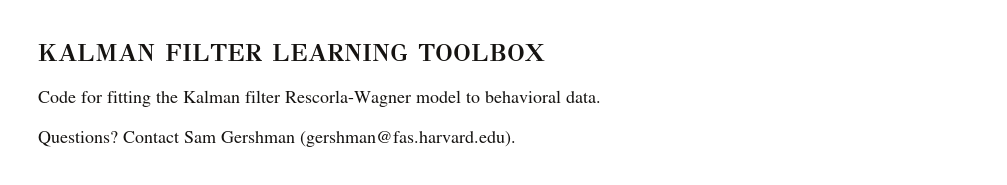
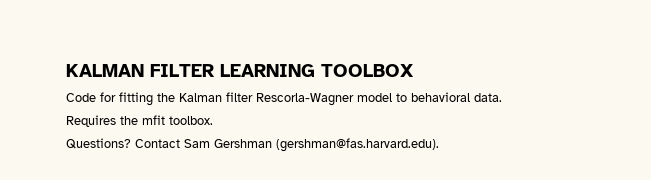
(601, 97) none -> [66,115,213,127] // Requires the mfit toolbox.

